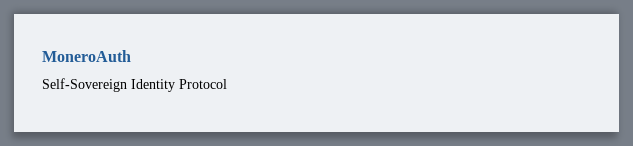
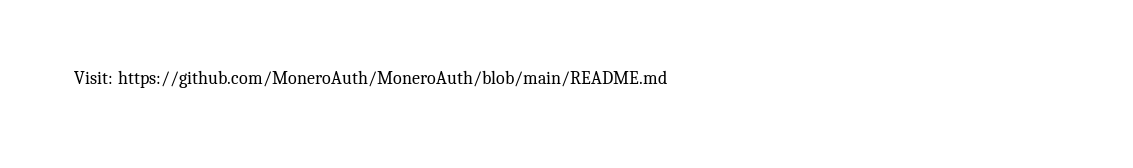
[42,50,131,62] [42,78,227,92] MoneroAuth // Self-Sovereign Identity Protocol -> [74,70,667,88] Visit: https://github.com/MoneroAuth/MoneroAuth/blob/main/README.md

